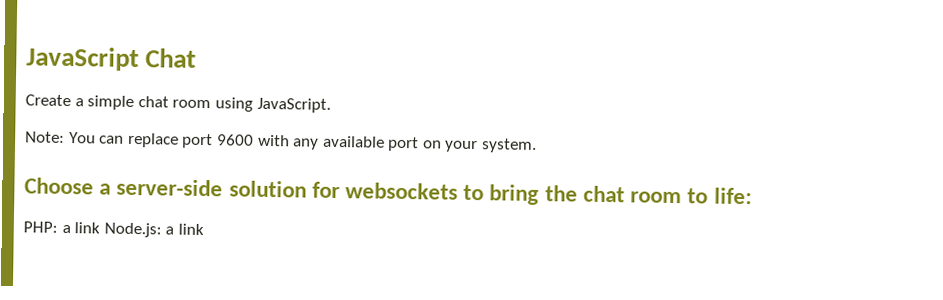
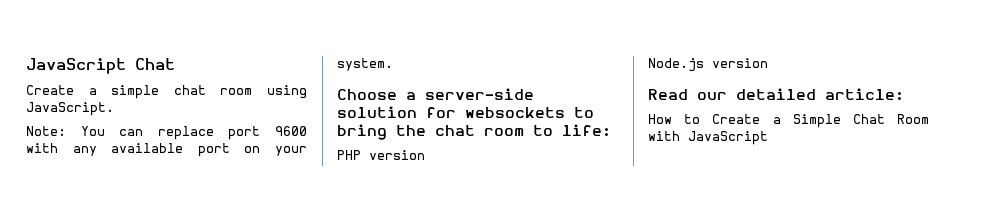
[23,221,204,238] PHP: a link Node.js: a link -> [337,150,425,160] [648,58,768,72] [648,88,904,101] [648,114,929,128] [648,131,768,145] PHP version // Node.js version // Read our detailed article: // How to Create a Simple Chat Room with JavaScript

